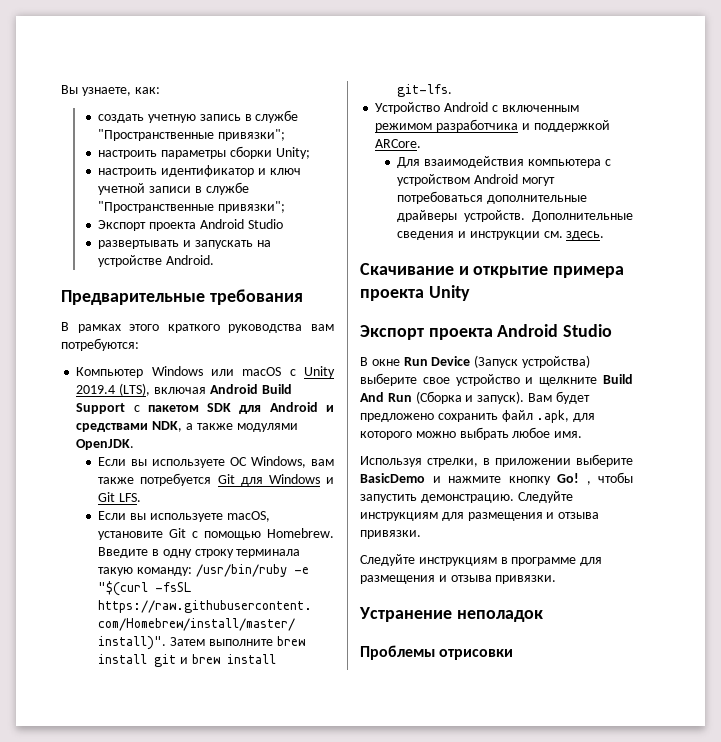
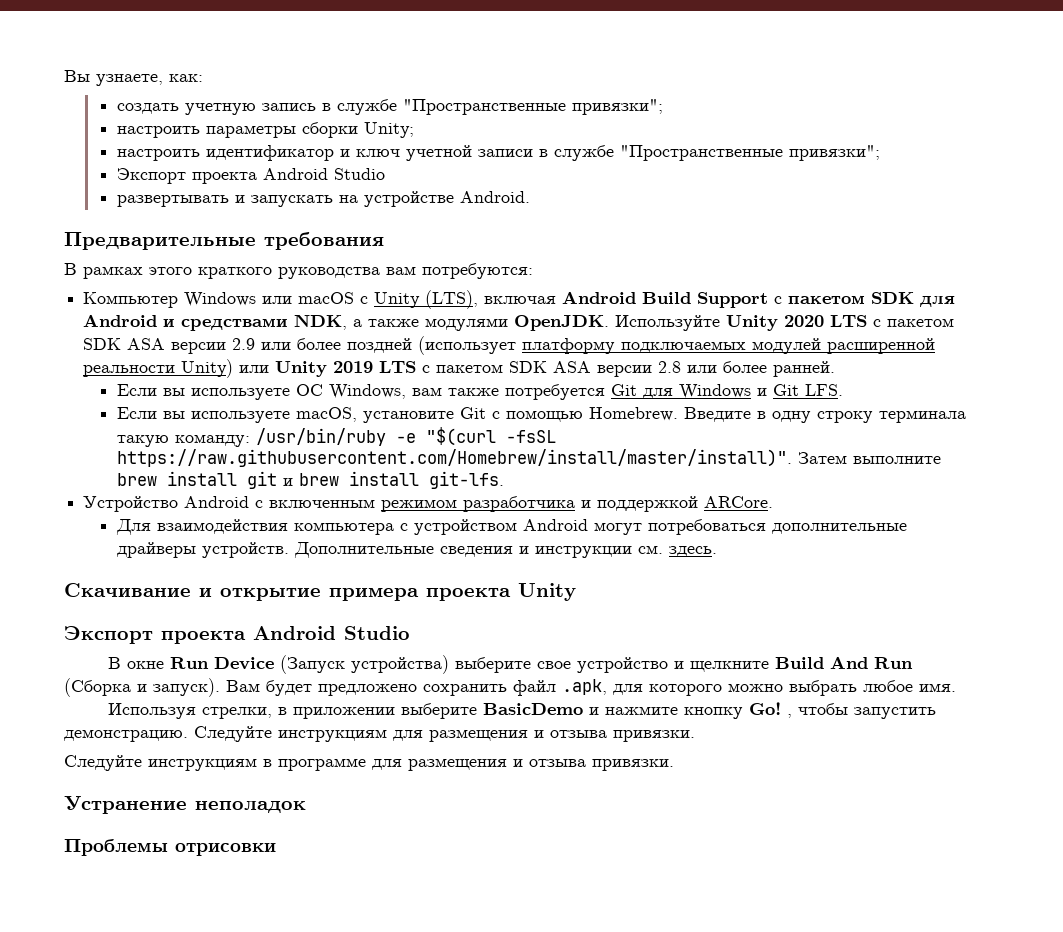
[76,385,116,394] 2019.4 -> (421, 300) none
(135, 444) none -> [615,315,955,331] [83,336,936,355] [83,359,836,378] Используйте Unity 2020 LTS с пакетом SDK ASA версии 2.9 или более поздней (использует платформу подключаемых модулей расширенной реальности Unity) или Unity 2019 LTS с пакетом SDK ASA версии 2.8 или более ранней.

